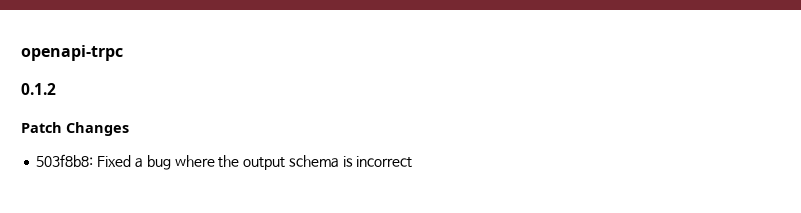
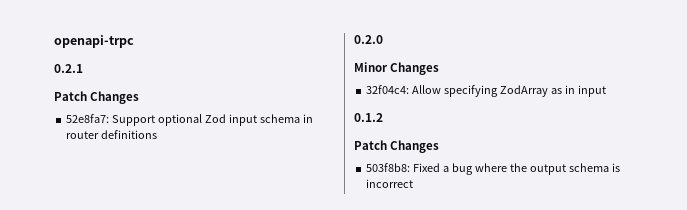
(123, 53) none -> [54,64,83,73] [54,91,140,104] [66,114,313,126] [66,130,158,139] [354,35,383,44] [354,62,440,75] [366,85,606,97] // 0.2.1 // Patch Changes // 52e8fa7: Support optional Zod input schema in router definitions // 0.2.0 // Minor Changes // 32f04c4: Allow specifying ZodArray as in input

